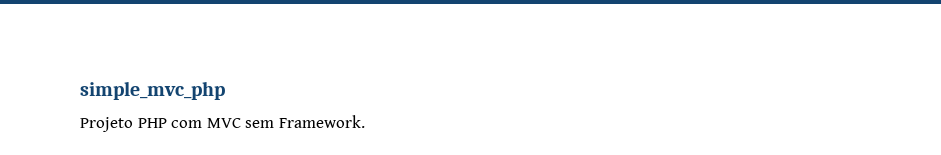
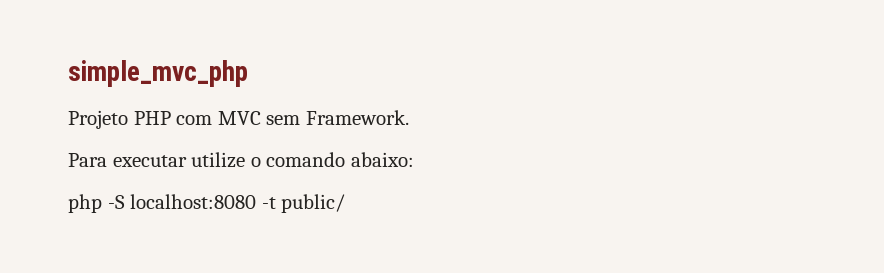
(365, 121) none -> [68,152,414,168] [68,194,346,213] // Para executar utilize o comando abaixo: // php -S localhost:8080 -t public/

